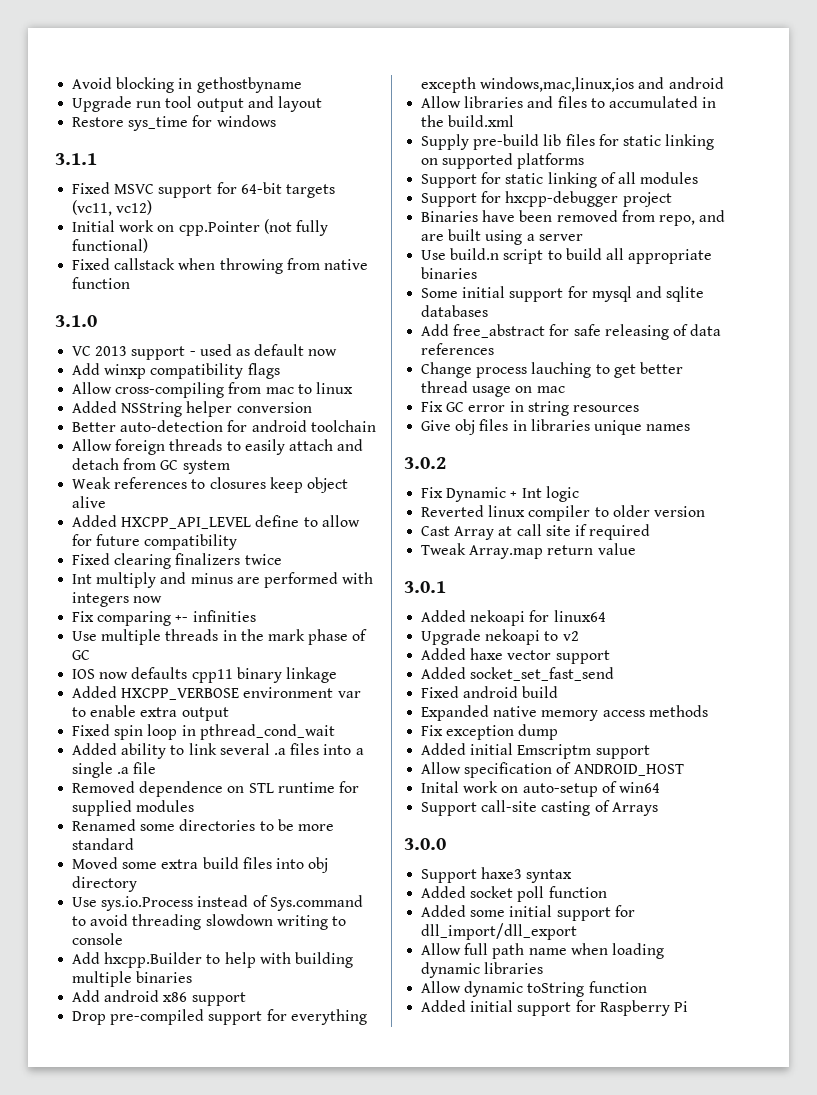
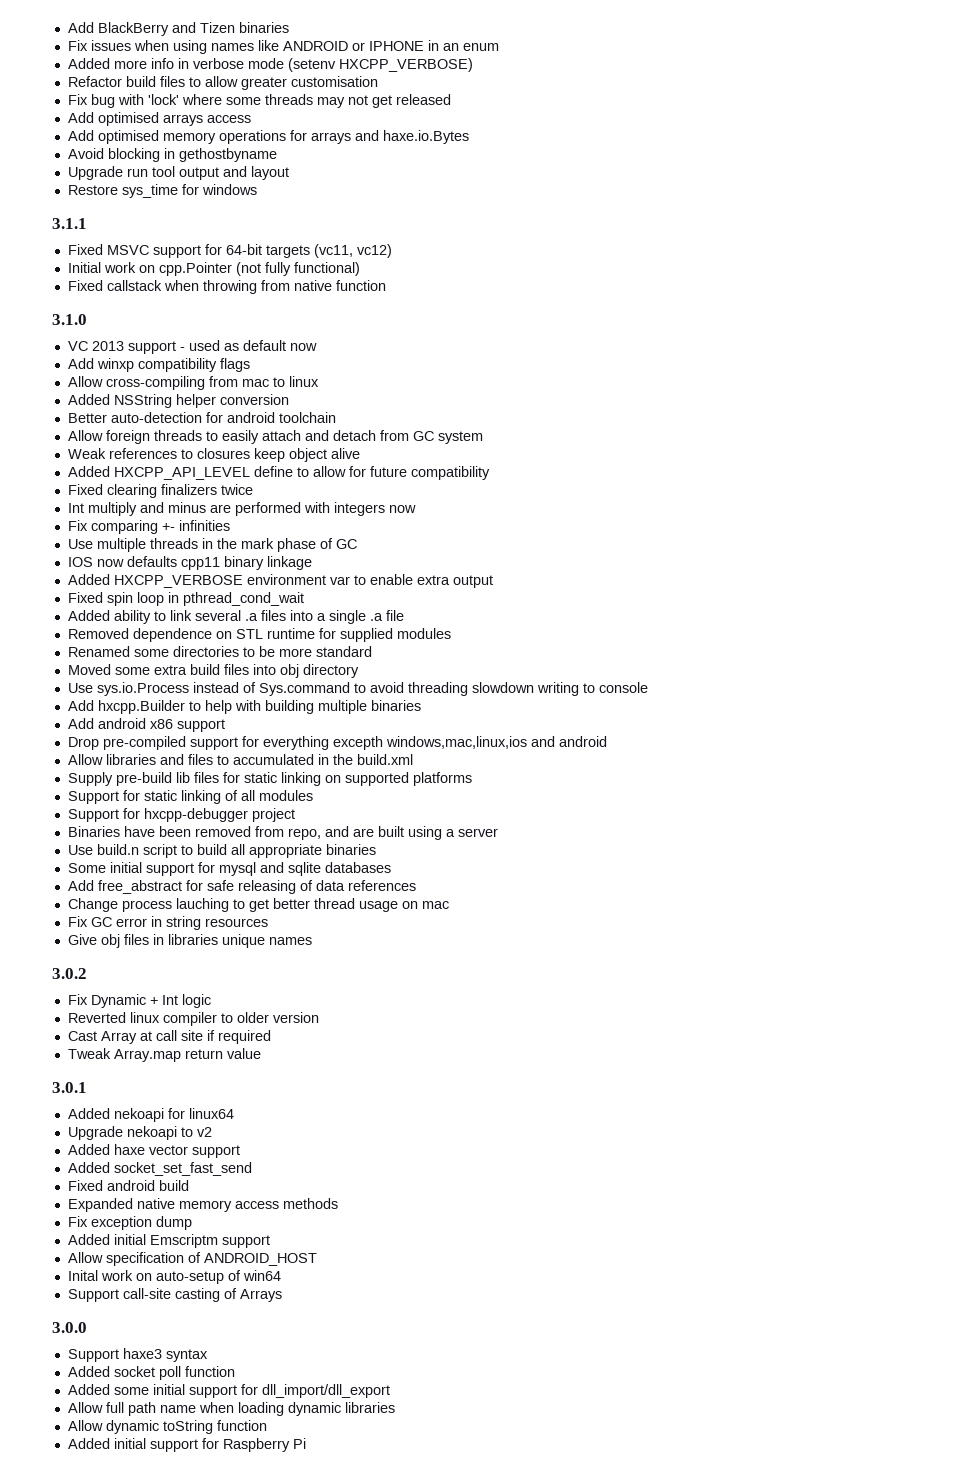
(72, 83) none -> [67,22,289,36] [67,40,499,54] [67,58,473,72] [67,76,378,90] [67,94,451,108] [67,112,251,126] [67,130,469,144] Add BlackBerry and Tizen binaries // Fix issues when using names like ANDROID or IPHONE in an enum // Added more info in verbose mode (setenv HXCPP_VERBOSE) // Refactor build files to allow greater customisation // Fix bug with 'lock' where some threads may not get released // Add optimised arrays access // Add optimised memory operations for arrays and haxe.io.Bytes //

